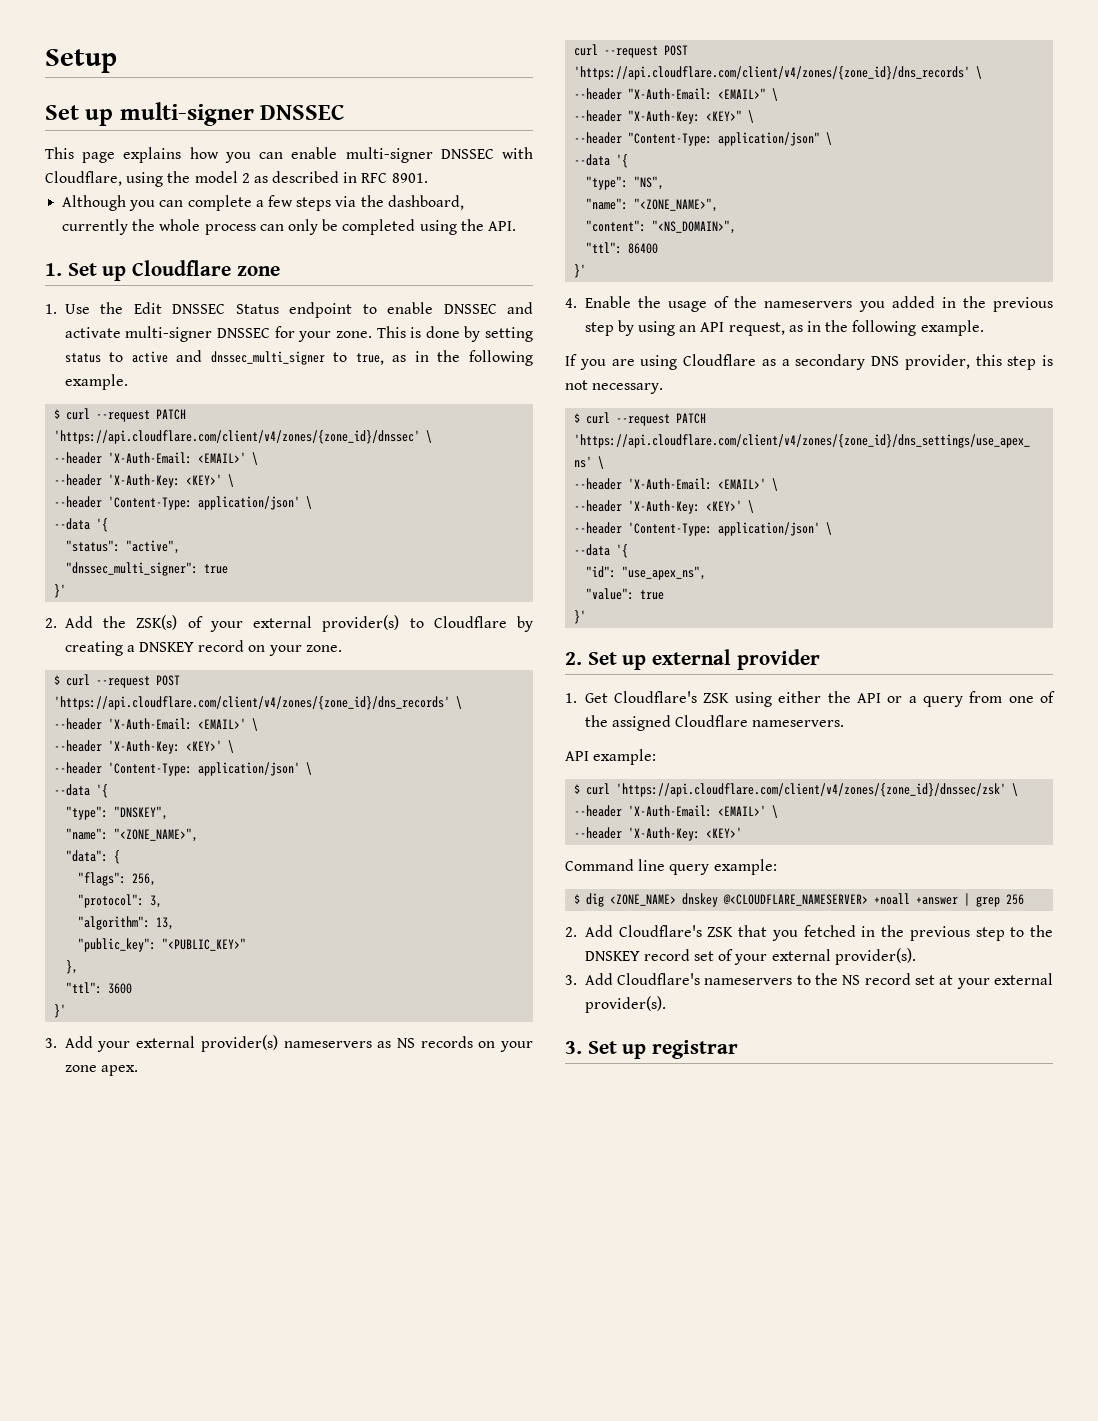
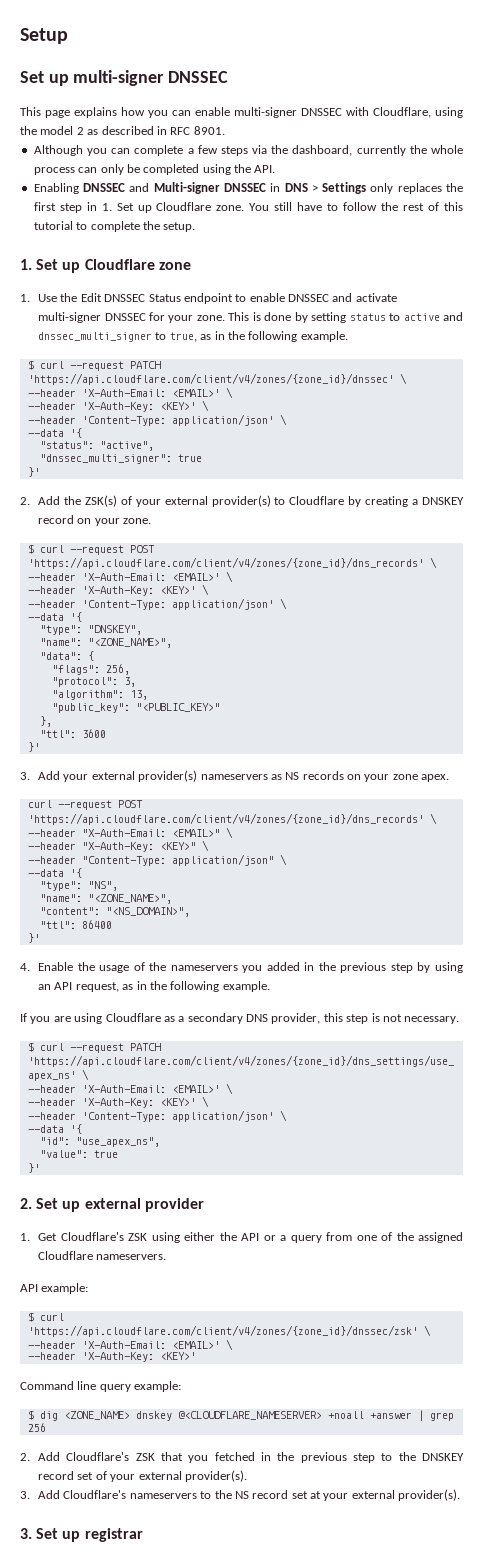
(516, 226) none -> [33,182,464,194] [33,202,463,213] [33,221,196,232] // Enabling DNSSEC and Multi-signer DNSSEC in DNS > Settings only replaces the first step in 1. Set up Cloudflare zone. You still have to follow the rest of this tutorial to complete the setup.

